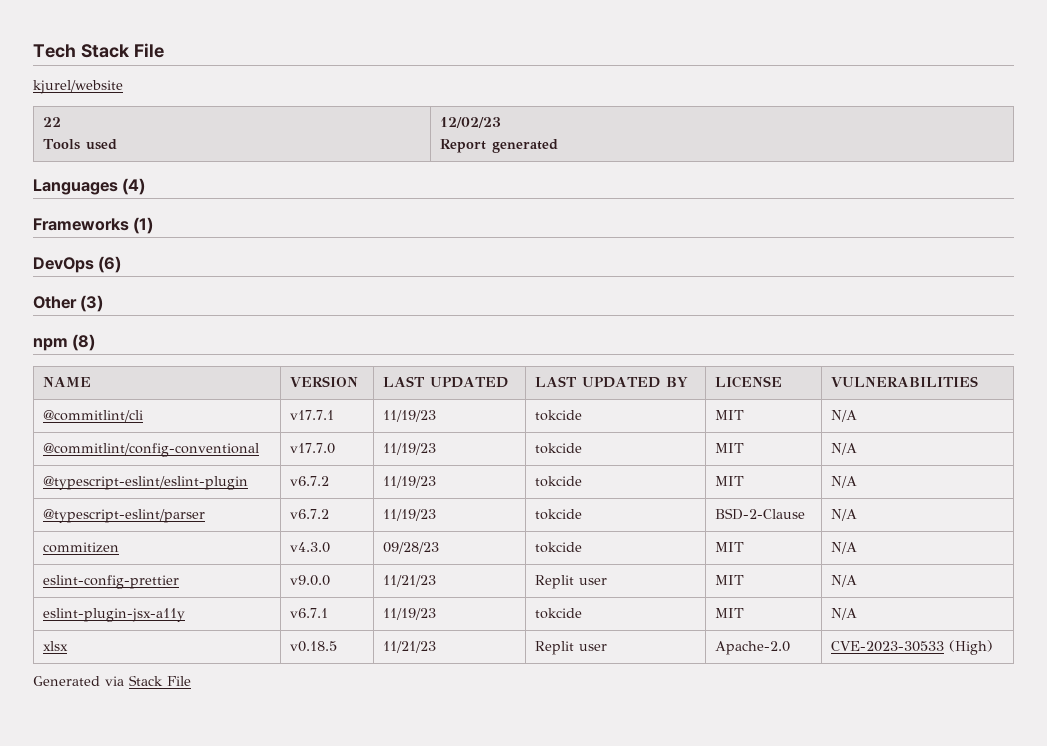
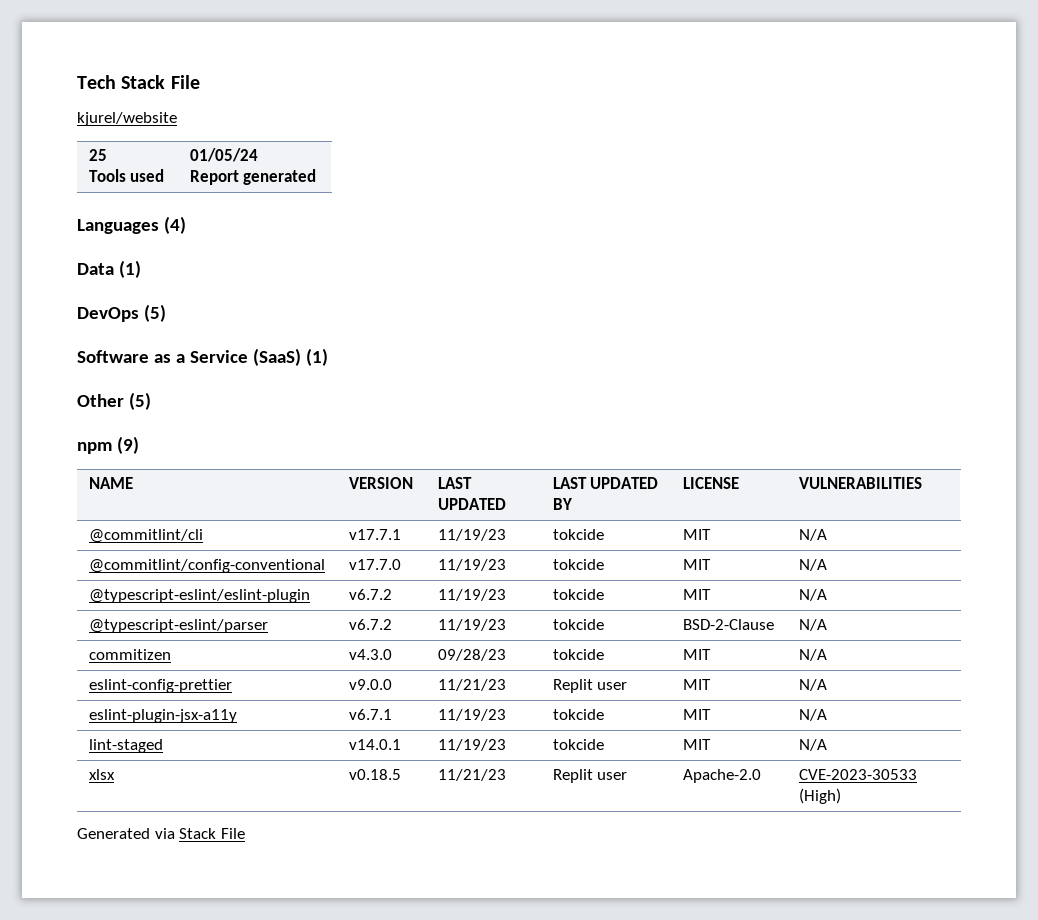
[43,117,62,127] 22 -> [88,149,107,161] 25
[440,117,502,128] 12/02/23 -> [189,148,258,162] 01/05/24
[33,218,129,231] Frameworks -> [77,263,114,275] Data
[98,256,122,273] (6) -> [143,304,166,322] [77,348,328,366] (5) // Software as a Service (SaaS) (1)
[80,295,104,312] (3) -> [128,392,151,410] (5)
[72,334,96,351] (8) -> [116,436,139,454] (9)
(858, 614) none -> [88,739,163,753] [348,739,401,750] [437,739,506,751] [552,739,604,750] [682,739,711,750] [798,739,827,751] // lint-staged | v14.0.1 | 11/19/23 | tokcide | MIT | N/A

